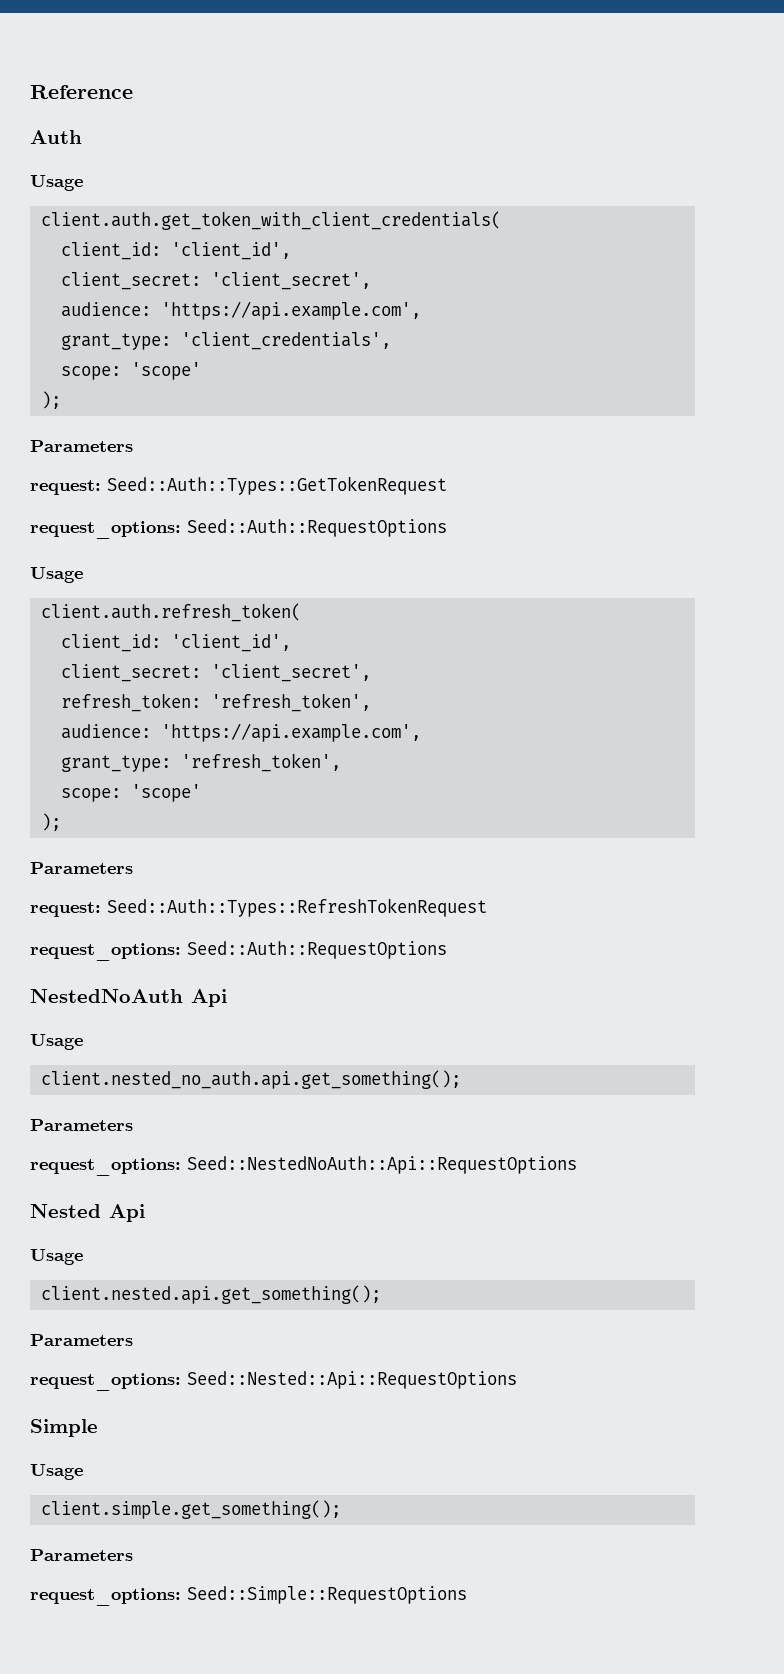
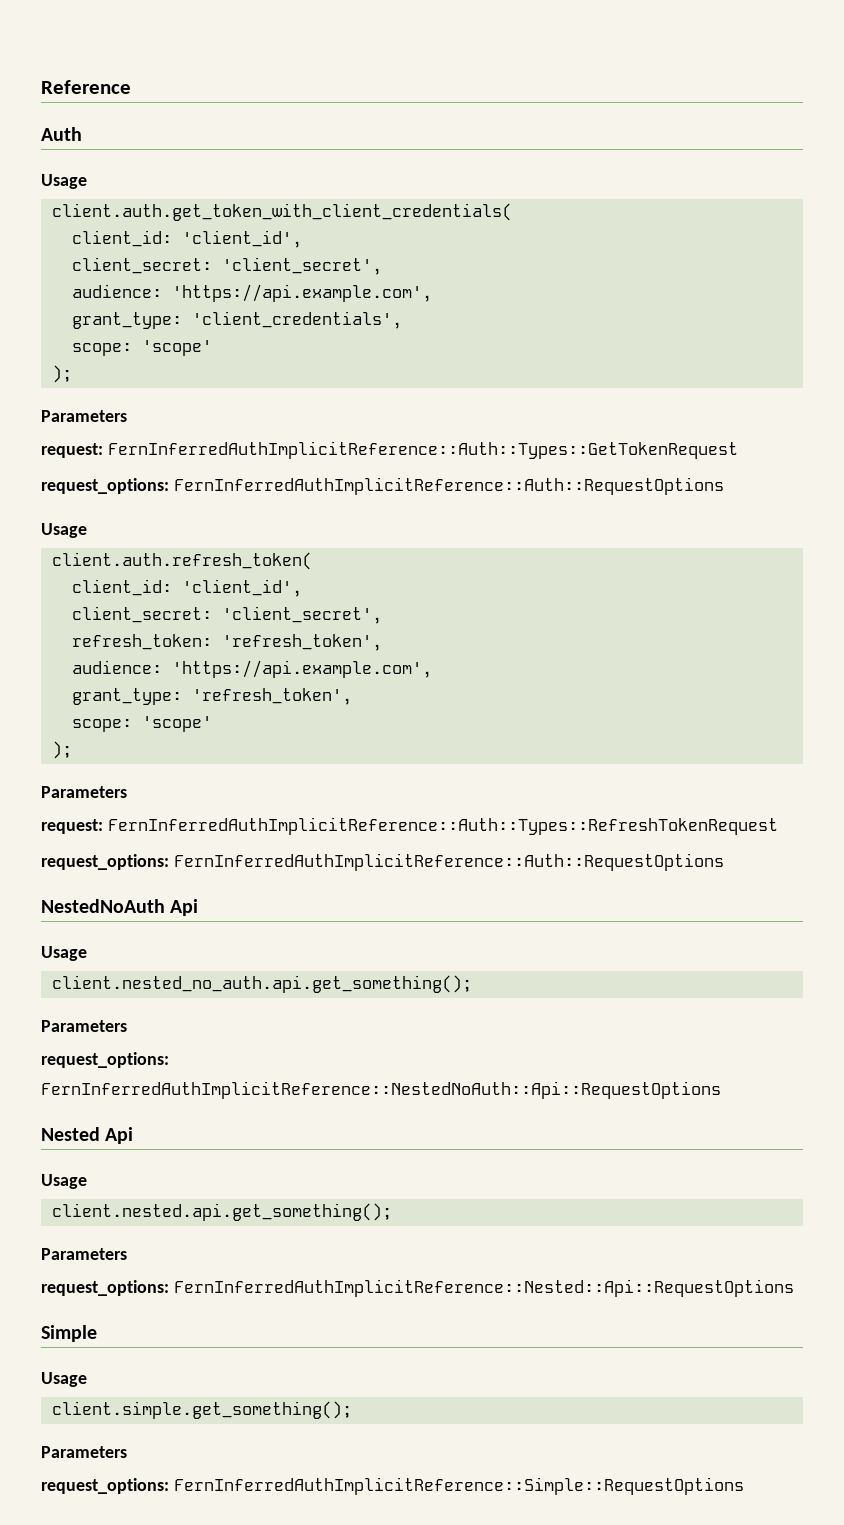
[107,476,447,495] [30,519,447,539] Seed::Auth::Types::GetTokenRequest // request_options: Seed::Auth::RequestOptions -> [107,441,738,459] [41,477,724,495] FernInferredAuthImplicitReference::Auth::Types::GetTokenRequest // request_options: FernInferredAuthImplicitReference::Auth::RequestOptions
[107,898,487,917] [30,941,447,961] Seed::Auth::Types::RefreshTokenRequest // request_options: Seed::Auth::RequestOptions -> [107,817,778,835] [41,853,724,871] FernInferredAuthImplicitReference::Auth::Types::RefreshTokenRequest // request_options: FernInferredAuthImplicitReference::Auth::RequestOptions
[187,1156,577,1174] Seed::NestedNoAuth::Api::RequestOptions -> [41,1081,721,1099] FernInferredAuthImplicitReference::NestedNoAuth::Api::RequestOptions
[187,1371,517,1389] Seed::Nested::Api::RequestOptions -> [173,1279,794,1297] FernInferredAuthImplicitReference::Nested::Api::RequestOptions
[187,1586,467,1604] Seed::Simple::RequestOptions -> [173,1477,744,1495] FernInferredAuthImplicitReference::Simple::RequestOptions

